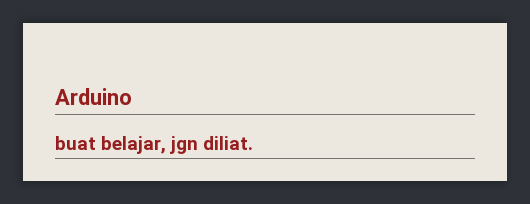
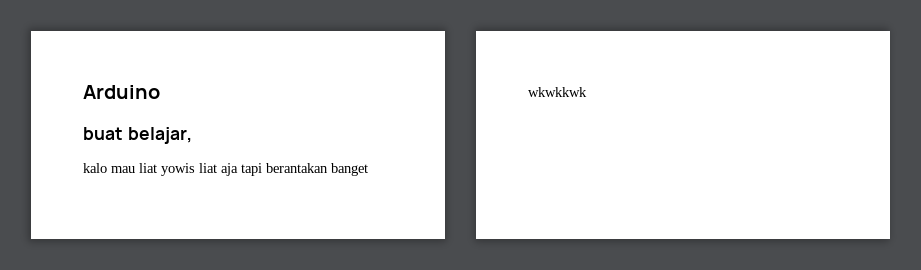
[170,136,254,154] jgn diliat. -> [83,163,368,176] [528,87,587,97] // kalo mau liat yowis liat aja tapi berantakan banget wkwkkwk

